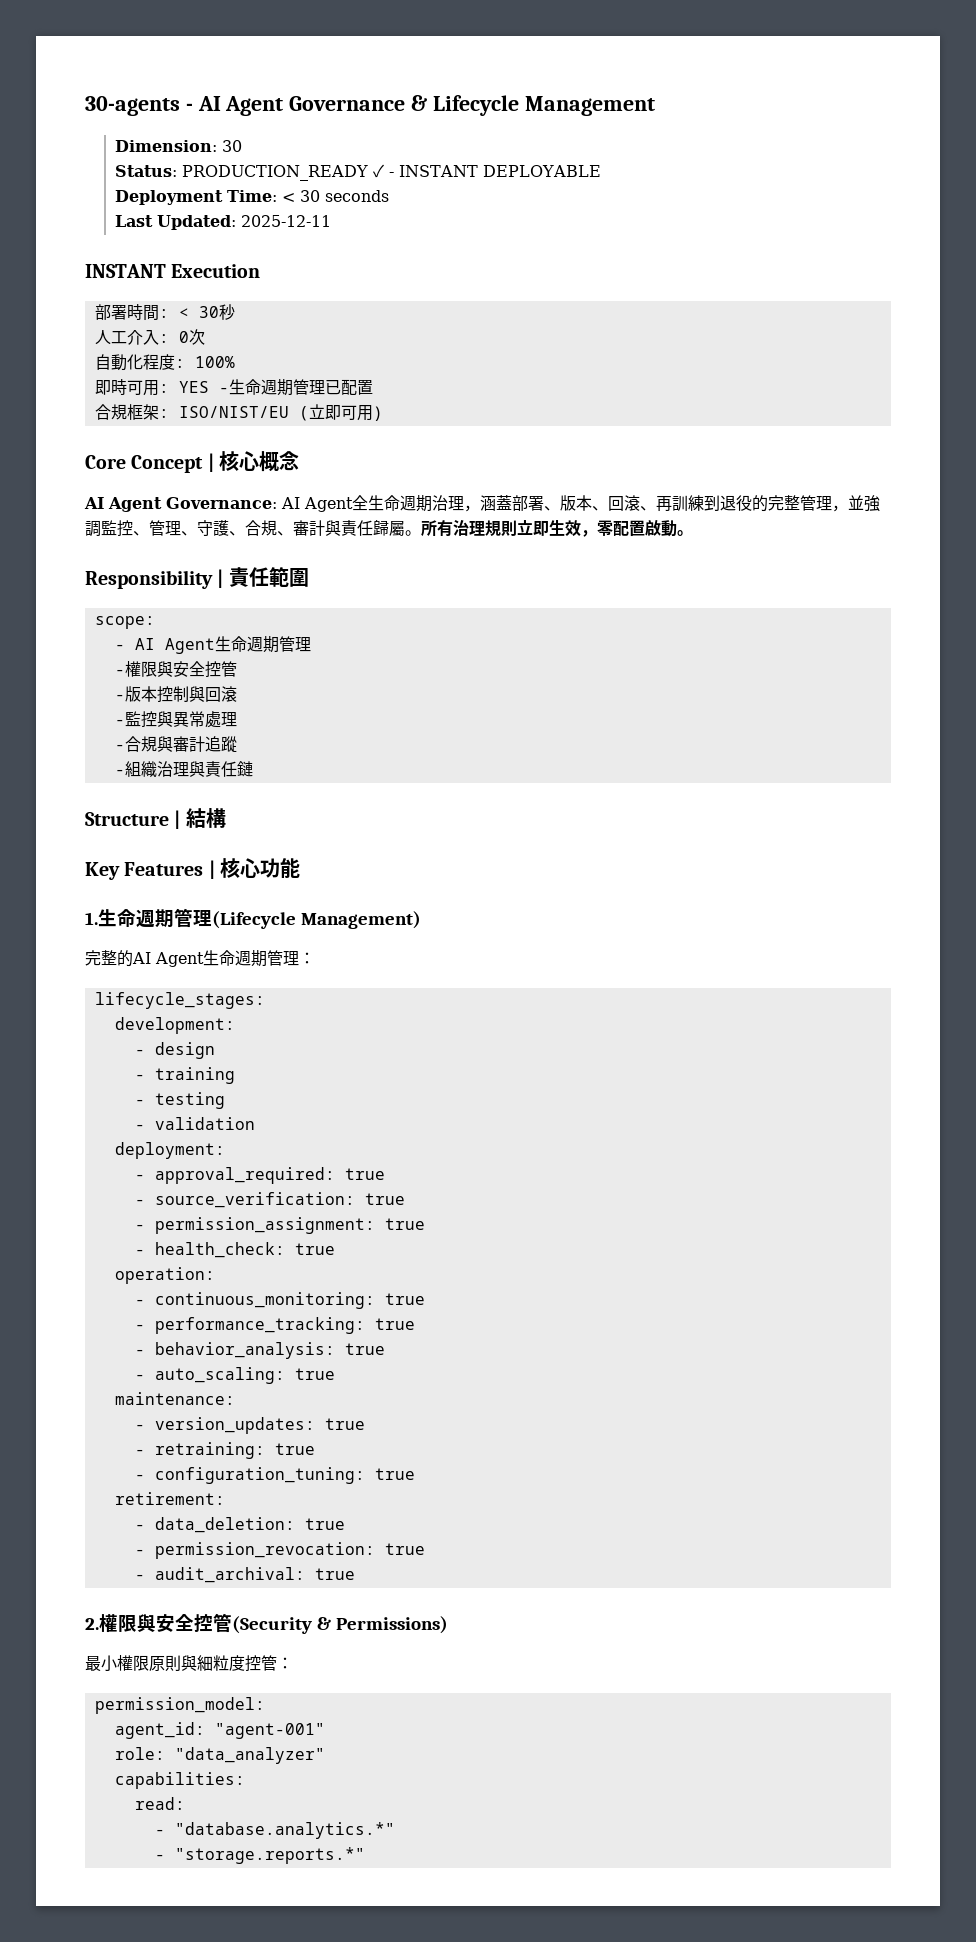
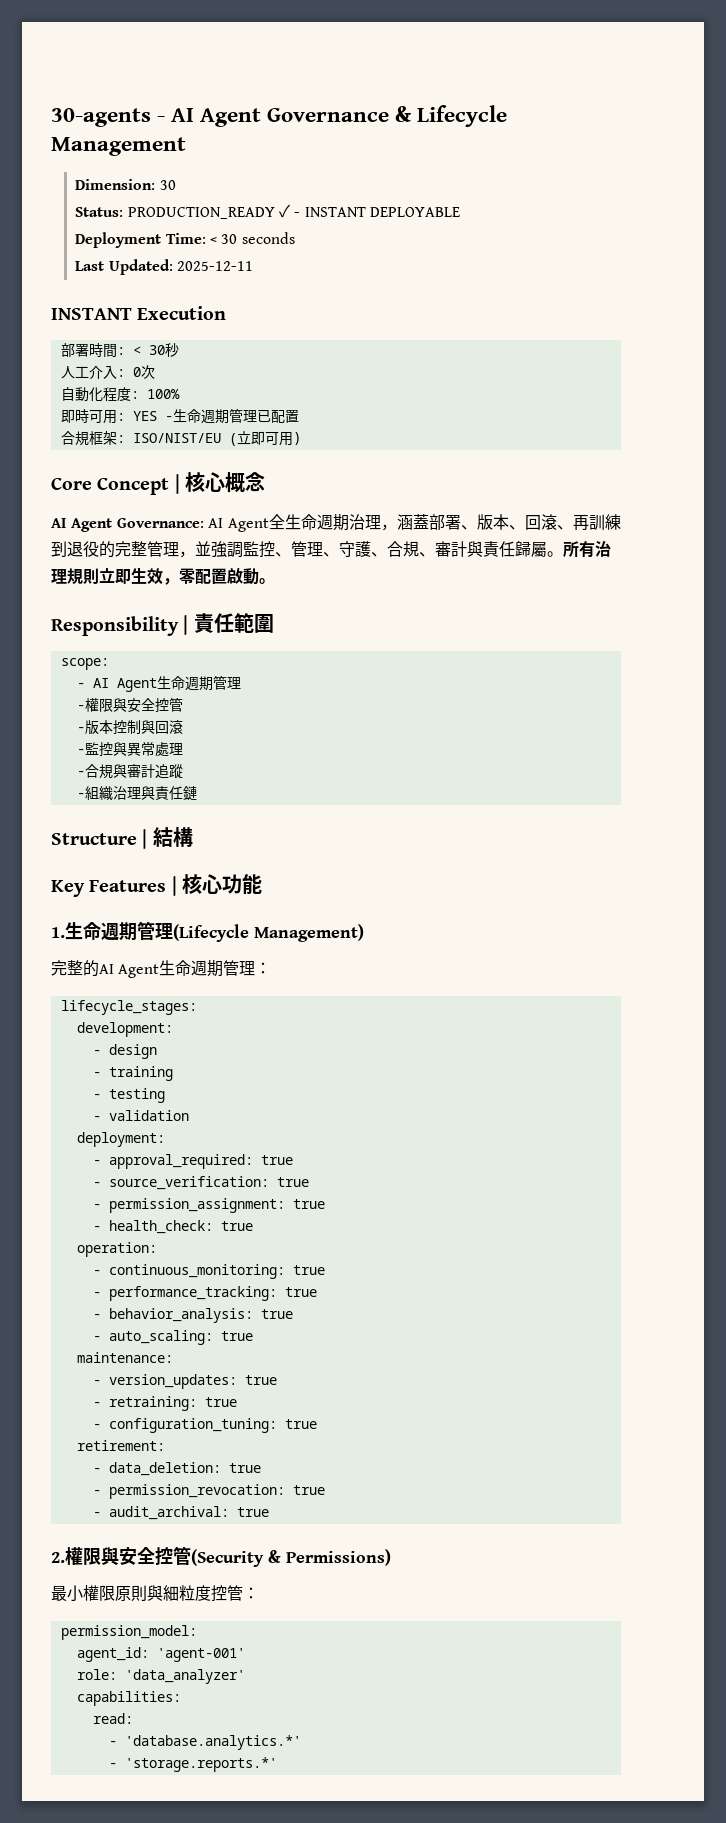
[214,1723,325,1739] "agent-001" -> [156,1648,245,1662] 'agent-001'
[174,1747,325,1764] "data_analyzer" -> [124,1669,245,1684] 'data_analyzer'
[174,1822,395,1839] [154,1847,365,1864] "database.analytics.*" // - "storage.reports.*" -> [124,1735,301,1750] [108,1757,277,1772] 'database.analytics.*' // - 'storage.reports.*'

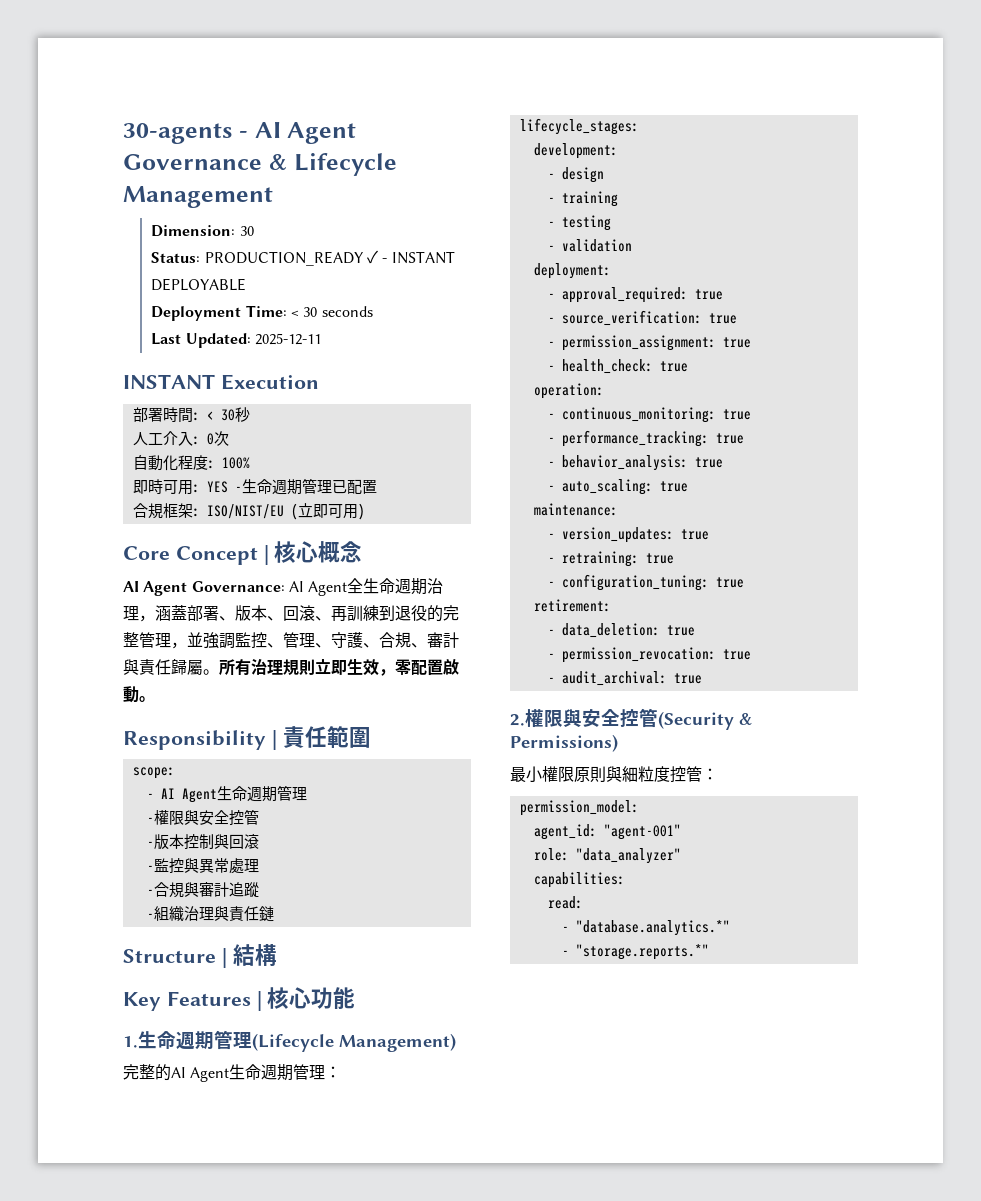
[156,1648,245,1662] 'agent-001' -> [603,824,681,840] "agent-001"
[124,1669,245,1684] 'data_analyzer' -> [575,848,681,864] "data_analyzer"
[124,1735,301,1750] [108,1757,277,1772] 'database.analytics.*' // - 'storage.reports.*' -> [575,920,730,936] [561,944,709,960] "database.analytics.*" // - "storage.reports.*"

